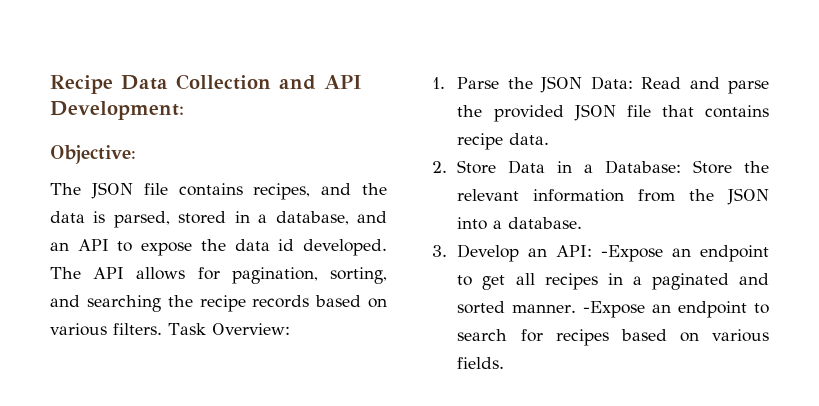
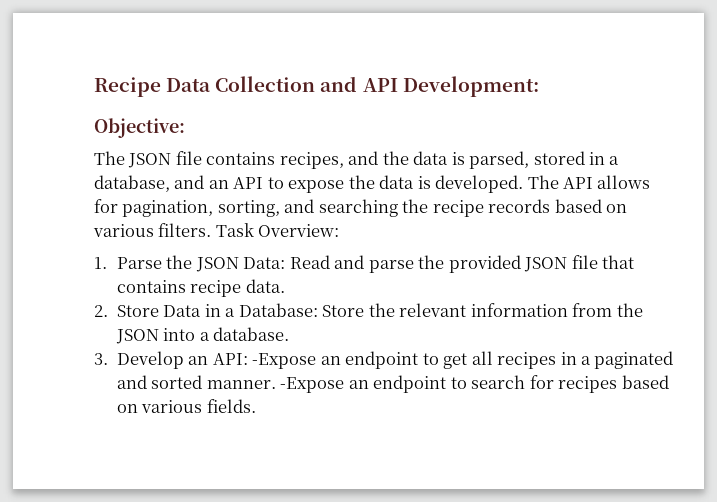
[278,239,295,251] id -> [417,176,431,189] is

